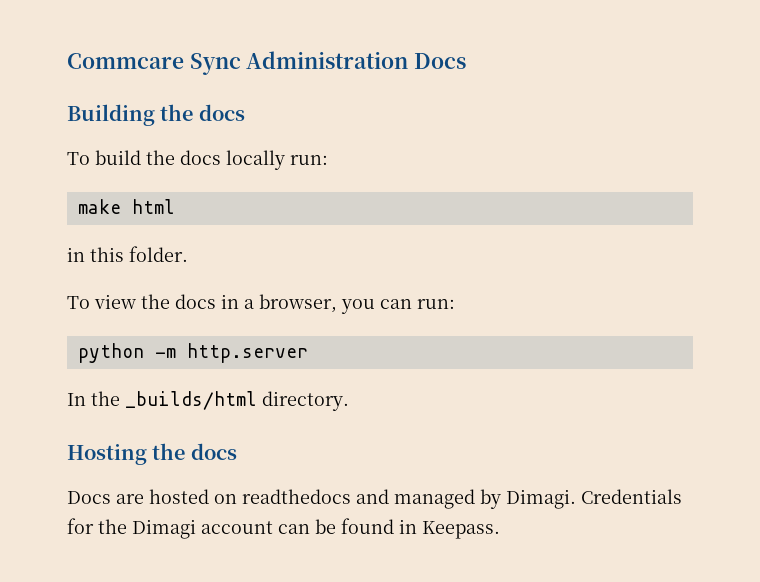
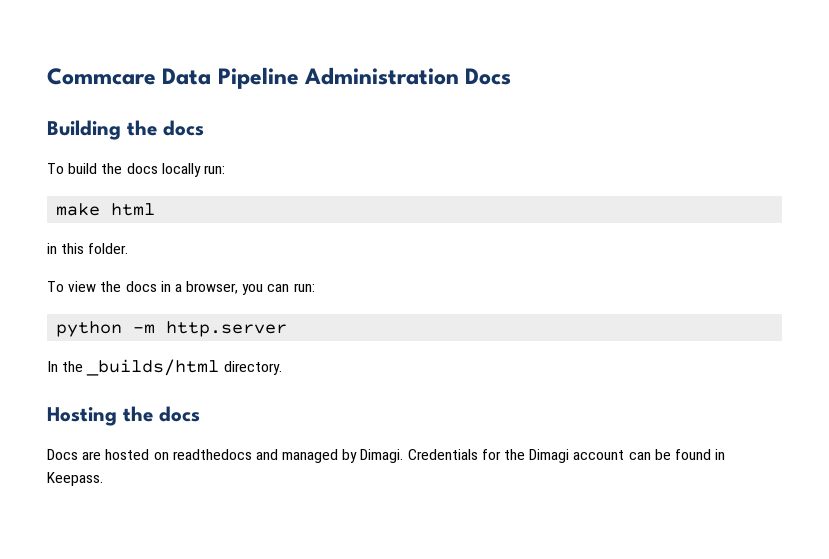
[189,53,241,75] Sync -> [162,67,299,89] Data Pipeline

